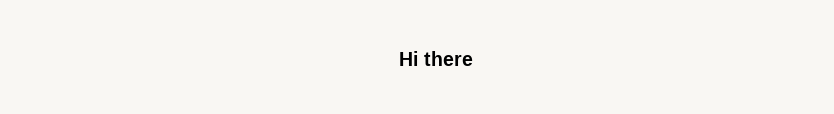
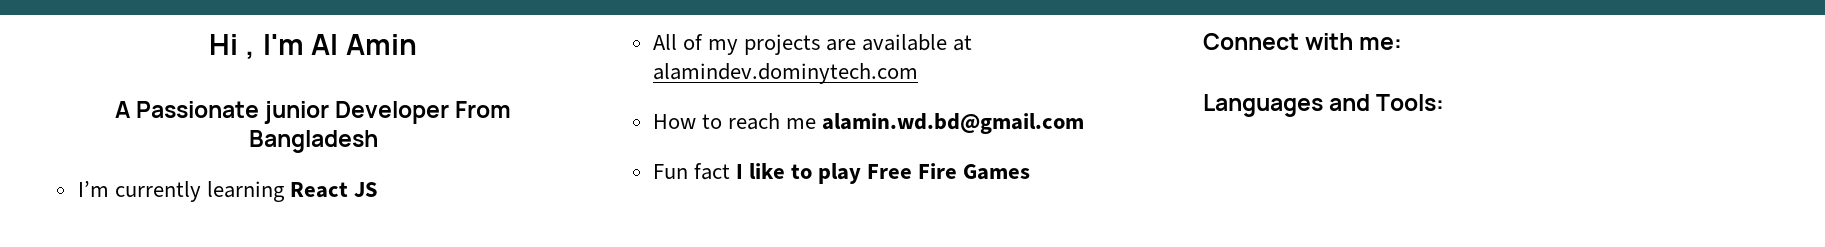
[423,51,473,66] there -> [245,34,417,59] [114,101,512,124] [248,130,378,153] [77,181,379,202] [652,34,973,55] [652,63,918,84] [652,113,1085,134] [652,163,1031,184] [1203,33,1403,50] [1203,94,1445,117] , I'm Al Amin // A Passionate junior Developer From Bangladesh // I’m currently learning React JS // All of my projects are available at alamindev.dominytech.com // How to reach me alamin.wd.bd@gmail.com // Fun fact I like to play Free Fire Games // Connect with me: // Languages and Tools:

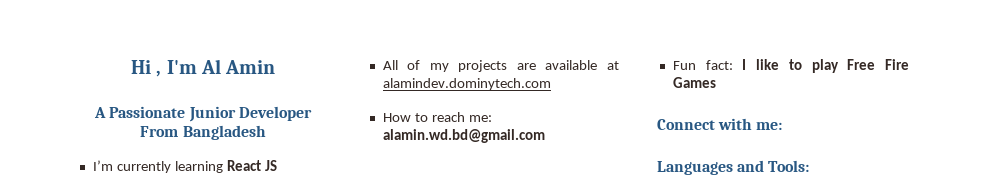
[264,101,329,124] junior -> [188,106,236,122] Junior
[785,118,816,129] me -> [468,115,492,122] me:
[693,163,730,180] fact -> [705,60,733,70] fact:

